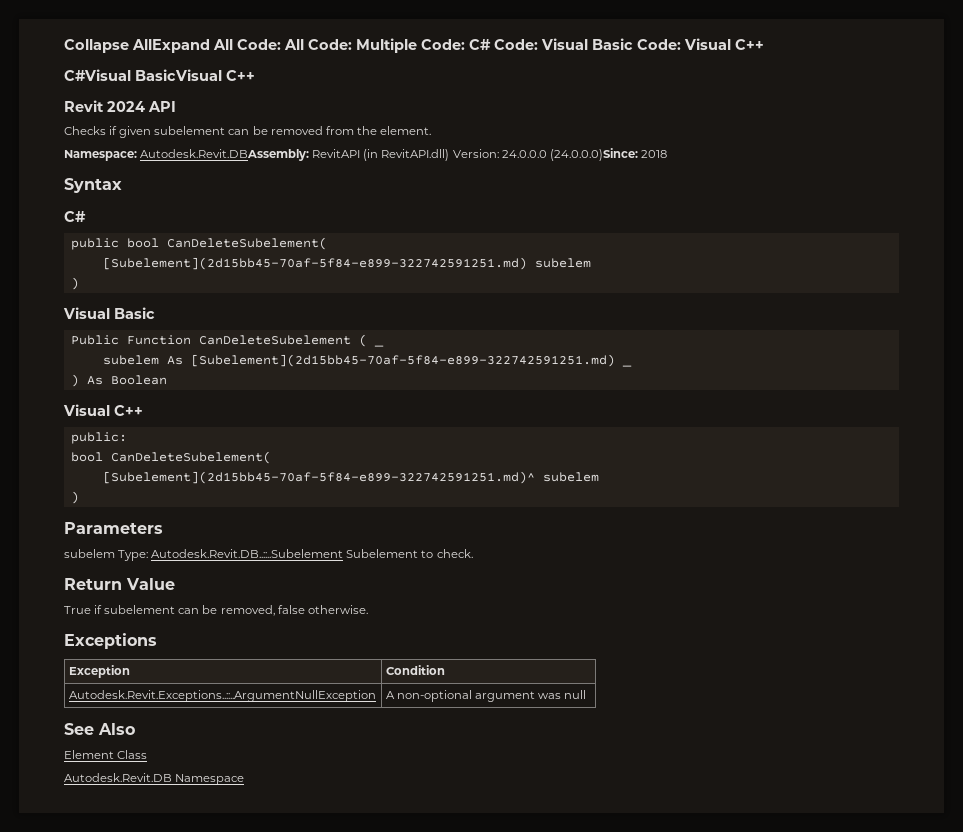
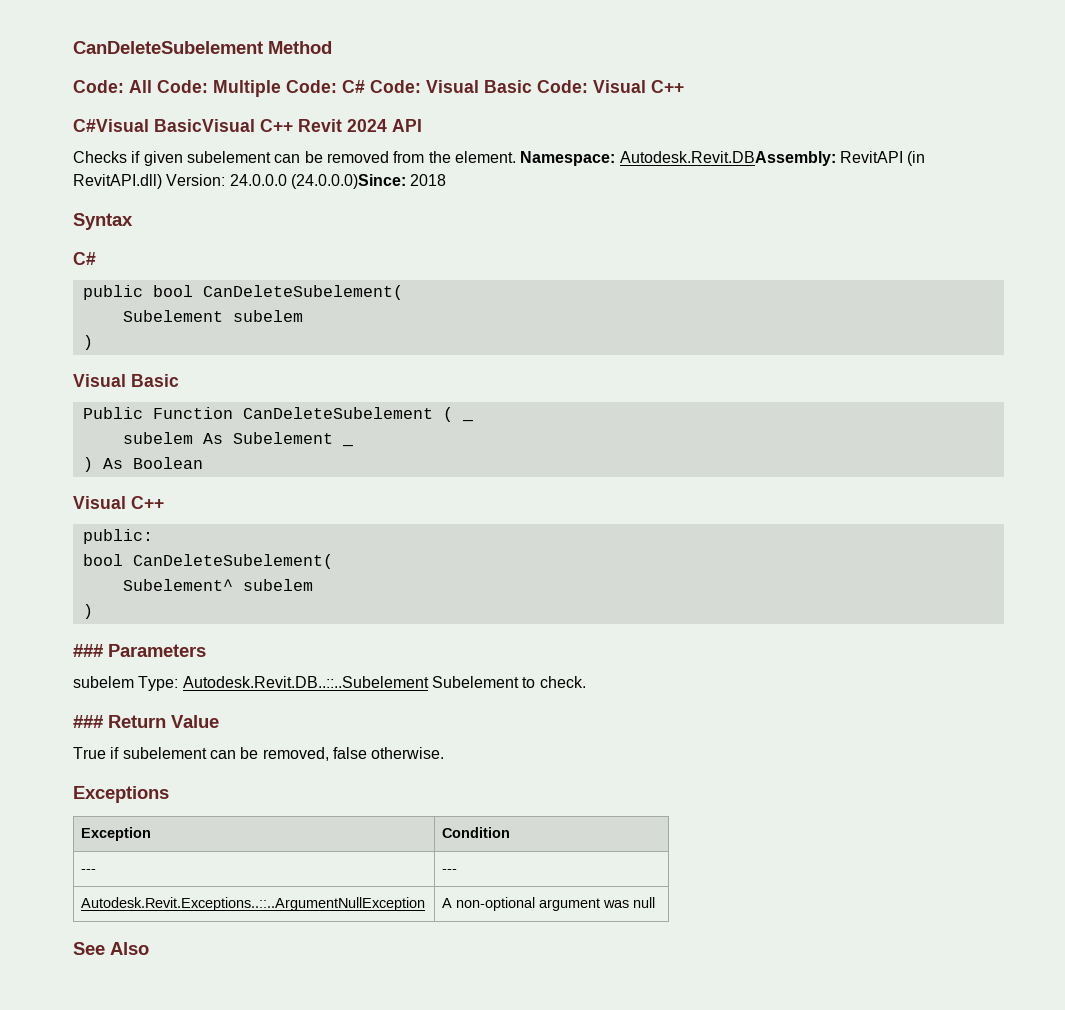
[64,39,233,53] Collapse AllExpand All -> [73,41,332,54] CanDeleteSubelement Method //
(255, 75) // -> (293, 125) none
(431, 130) // -> (516, 157) none
[102,257,527,270] [Subelement](2d15bb45-70af-5f84-e899-322742591251.md) -> [122,310,223,322] Subelement
[190,354,615,367] [Subelement](2d15bb45-70af-5f84-e899-322742591251.md) -> [232,432,333,444] Subelement
[102,471,599,484] [70,491,79,504] [Subelement](2d15bb45-70af-5f84-e899-322742591251.md)^ subelem // ) // -> [122,579,313,591] [82,604,93,619] [73,644,103,657] Subelement^ subelem // ) // ###
(473, 553) none -> [73,715,103,728] ###
(445, 670) none -> [81,869,97,873] [442,869,458,873] // --- | ---
[64,750,148,759] [64,773,245,785] // Element Class // Autodesk.Revit.DB Namespace -> (149, 948) none

